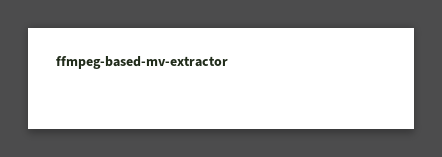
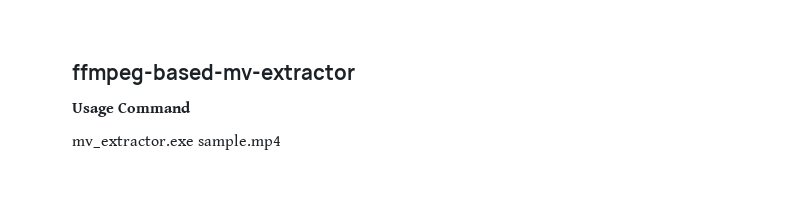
(228, 62) none -> [72,101,192,117] [72,134,282,150] // Usage Command // mv_extractor.exe sample.mp4

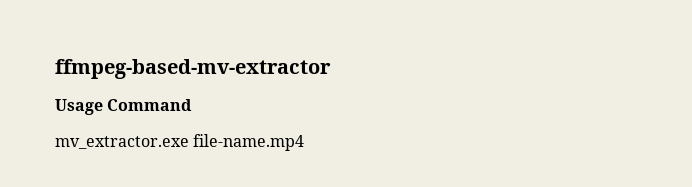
[198,134,282,150] sample.mp4 -> [193,134,305,151] file-name.mp4

